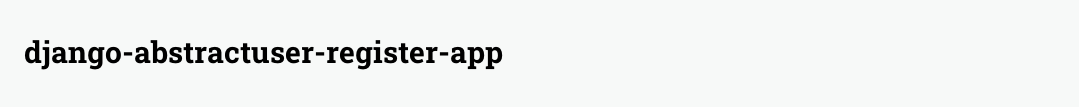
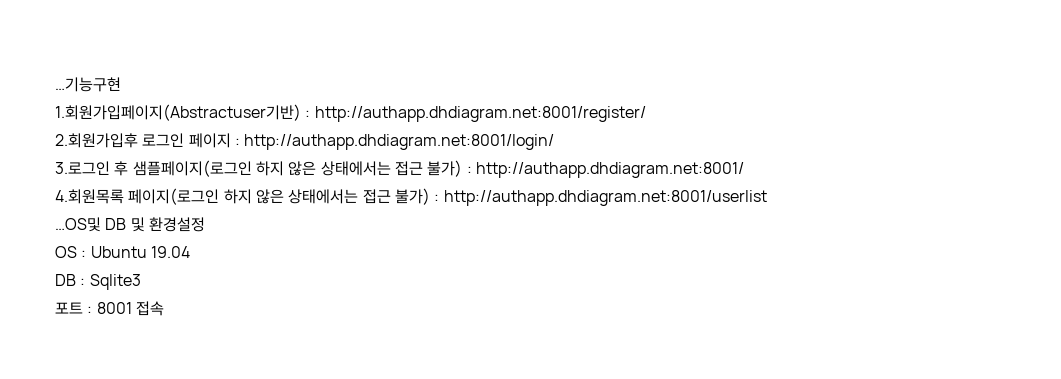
[24,40,503,70] django-abstractuser-register-app -> [55,77,121,92] [55,104,646,122] [55,133,555,150] [55,160,744,178] [55,188,767,206] [55,217,205,232] [55,246,190,258] [55,274,141,290] [55,301,164,316] …기능구현 // 1.회원가입페이지(Abstractuser기반) : http://authapp.dhdiagram.net:8001/register/ // 2.회원가입후 로그인 페이지 : http://authapp.dhdiagram.net:8001/login/ // 3.로그인 후 샘플페이지(로그인 하지 않은 상태에서는 접근 불가) : http://authapp.dhdiagram.net:8001/ // 4.회원목록 페이지(로그인 하지 않은 상태에서는 접근 불가) : http://authapp.dhdiagram.net:8001/userlist // …OS및 DB 및 환경설정 // OS : Ubuntu 19.04 // DB : Sqlite3 // 포트 : 8001 접속

